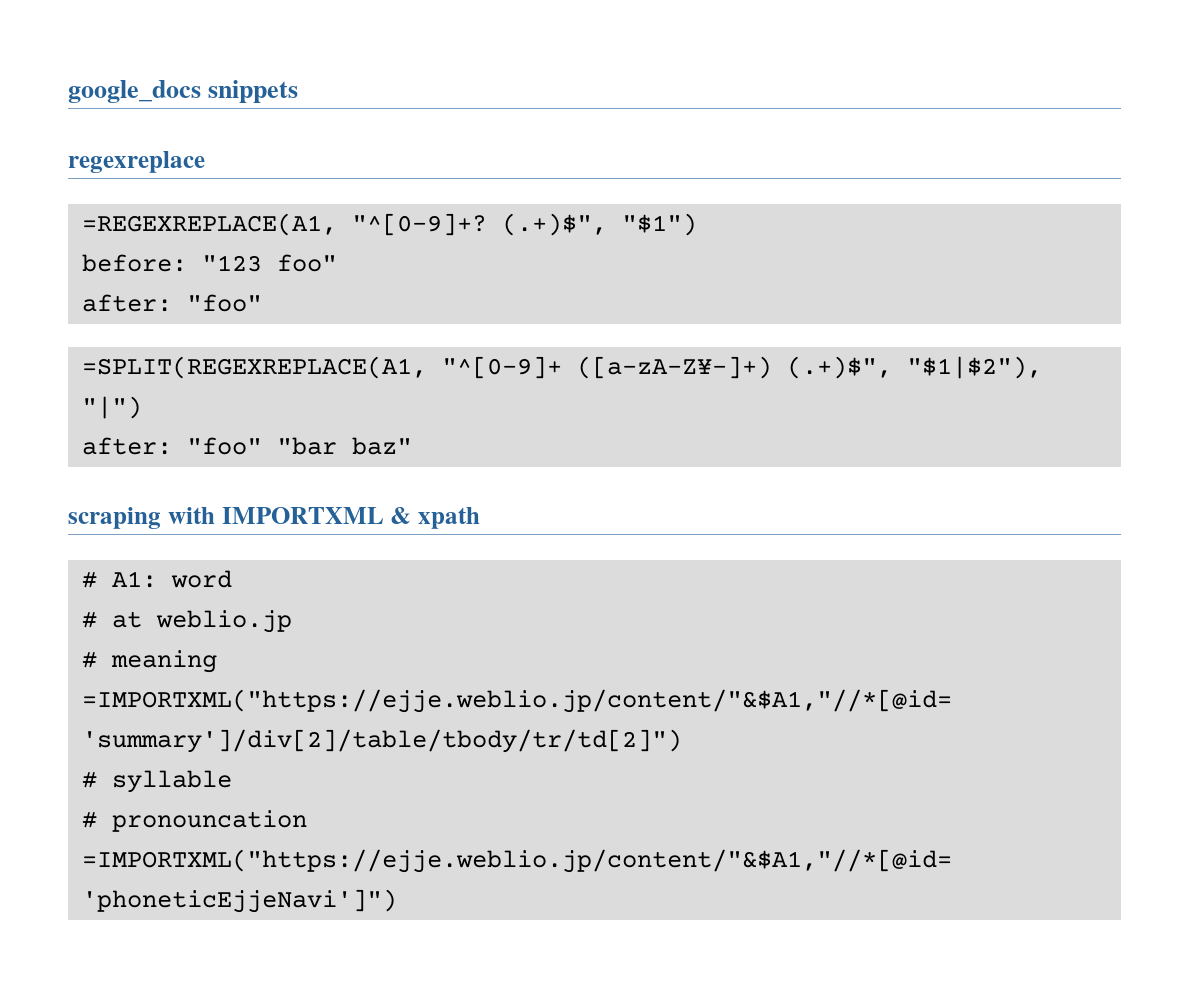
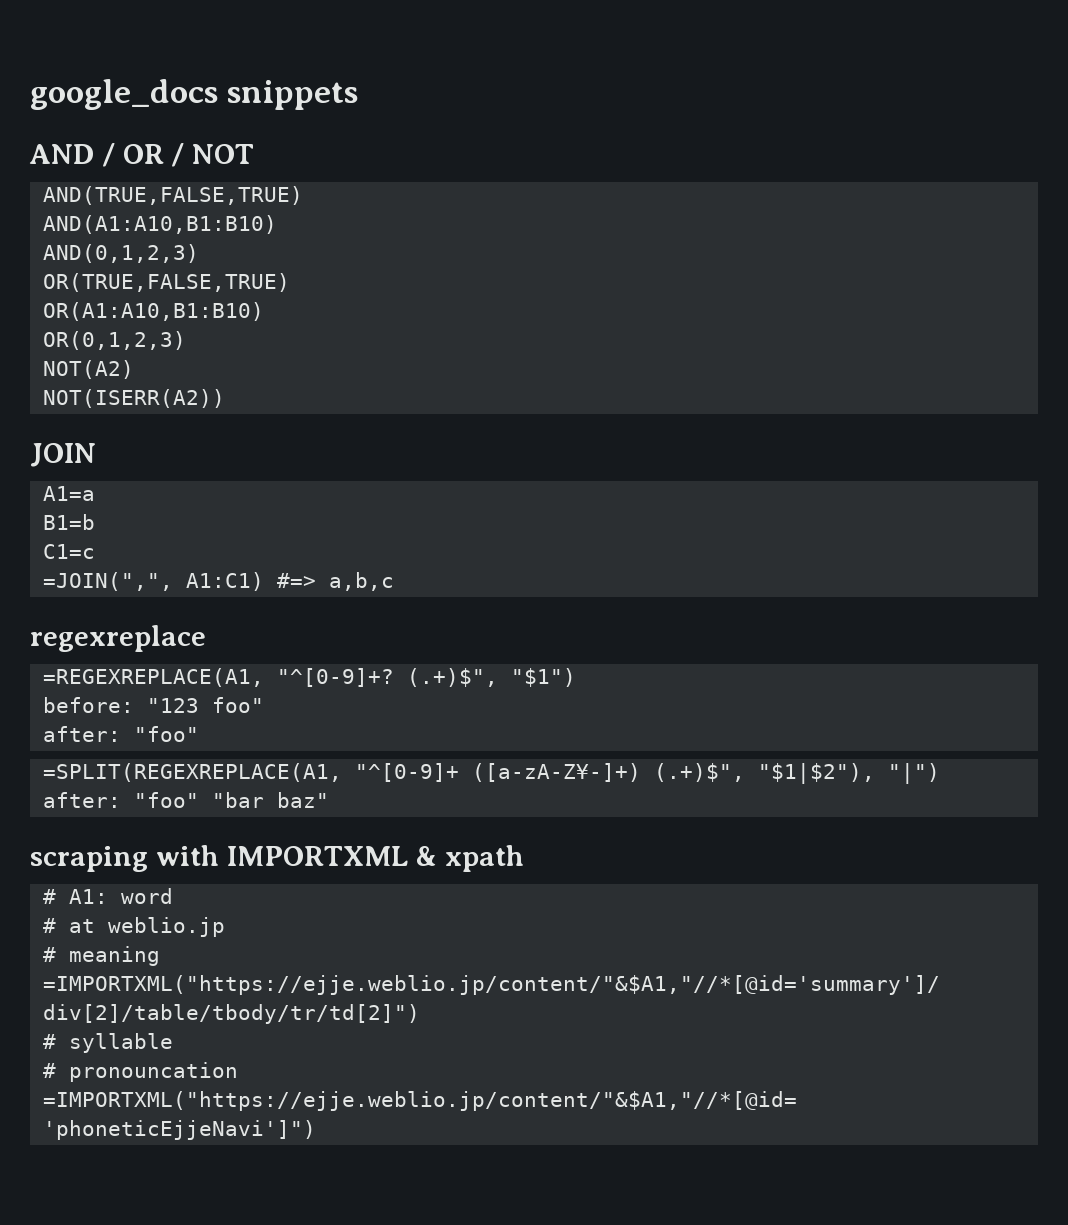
(299, 91) none -> [29,143,255,167] [42,186,303,205] [42,215,277,234] [42,244,199,263] [42,273,290,292] [42,302,264,321] [42,331,186,350] [42,360,134,379] [42,389,225,408] [30,443,96,467] [42,486,95,501] [42,514,95,530] [42,544,95,559] [42,572,394,591] // AND / OR / NOT // AND(TRUE,FALSE,TRUE) // AND(A1:A10,B1:B10) // AND(0,1,2,3) // OR(TRUE,FALSE,TRUE) // OR(A1:A10,B1:B10) // OR(0,1,2,3) // NOT(A2) // NOT(ISERR(A2)) // JOIN // A1=a // B1=b // C1=c // =JOIN(",", A1:C1) #=> a,b,c

